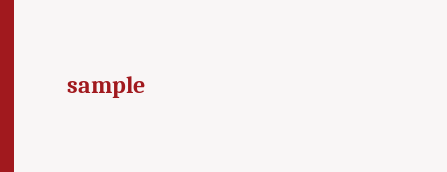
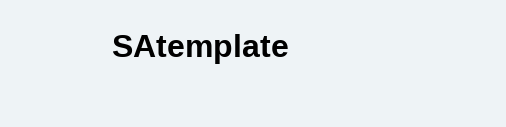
[67,76,145,98] sample -> [112,34,289,64] SAtemplate

